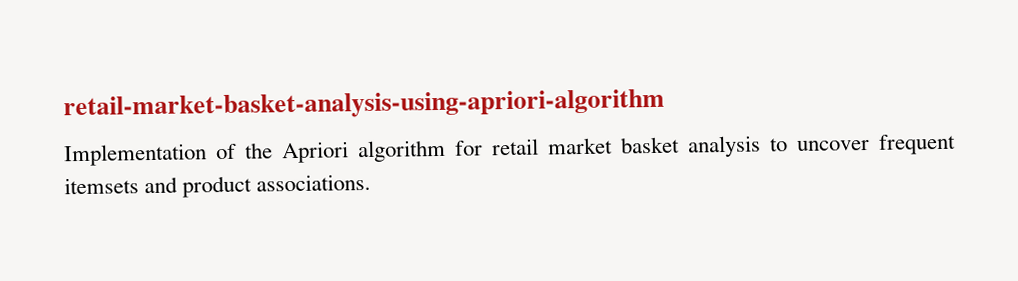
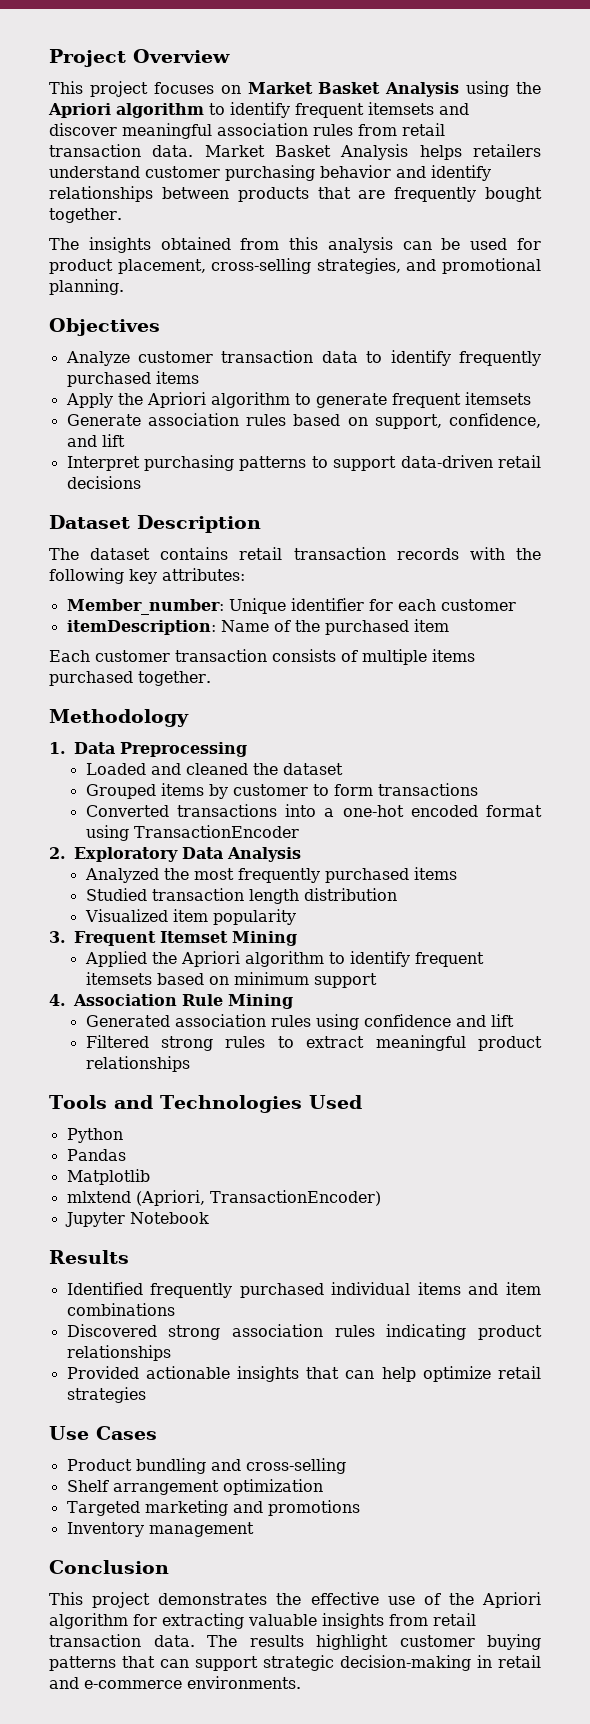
[63,88,665,122] [64,143,207,167] retail-market-basket-analysis-using-apriori-algorithm // Implementation -> [49,49,230,67] [49,81,541,97] [48,102,469,118] [49,123,445,139] [49,144,541,160] [49,165,491,181] [49,186,542,202] [49,208,122,223] [49,237,541,253] [49,258,541,274] [49,279,124,295] [49,318,160,336] [65,350,541,366] [66,371,199,387] [65,392,531,408] [66,413,541,429] [66,434,125,447] [66,455,541,471] [66,476,141,489] [49,515,261,533] [49,547,541,560] [49,568,245,584] [66,598,516,615] [66,619,449,635] [49,649,475,665] [49,671,211,686] [49,709,189,727] [49,742,247,757] [85,763,343,775] [85,783,478,799] [85,804,542,817] [85,825,299,841] [49,847,301,862] [84,867,457,883] [85,888,397,904] [84,909,296,925] [49,931,297,946] [84,951,484,967] [85,972,377,988] [49,994,293,1009] [85,1014,514,1030] [85,1035,542,1051] [85,1056,190,1072] [49,1095,362,1113] [66,1128,123,1143] [66,1149,126,1161] [66,1169,150,1185] [66,1190,381,1206] [64,1212,209,1227] [49,1250,129,1264] [66,1282,541,1298] [66,1303,175,1316] [66,1324,542,1340] [66,1345,171,1361] [66,1366,541,1382] [66,1387,146,1403] [49,1426,157,1440] [66,1458,346,1474] [66,1479,323,1495] [66,1500,360,1516] [66,1522,254,1537] [49,1560,169,1574] [49,1592,415,1608] Project Overview // This project focuses on Market Basket Analysis using the Apriori algorithm to identify frequent itemsets and discover meaningful association rules from retail transaction data. Market Basket Analysis helps retailers understand customer purchasing behavior and identify relationships between products that are frequently bought together. // The insights obtained from this analysis can be used for product placement, cross-selling strategies, and promotional planning. // Objectives // Analyze customer transaction data to identify frequently purchased items // Apply the Apriori algorithm to generate frequent itemsets // Generate association rules based on support, confidence, and lift // Interpret purchasing patterns to support data-driven retail decisions // Dataset Description // The dataset contains retail transaction records with the following key attributes: // Member_number: Unique identifier for each customer // itemDescription: Name of the purchased item // Each customer transaction consists of multiple items purchased together. // Methodology // 1. Data Preprocessing // Loaded and cleaned the dataset // Grouped items by customer to form transactions // Converted transactions into a one-hot encoded format using TransactionEncoder // 2. Exploratory Data Analysis // Analyzed the most frequently purchased items // Studied transaction length distribution // Visualized item popularity // 3. Frequent Itemset Mining // Applied the Apriori algorithm to identify frequent itemsets based on minimum support // 4. Association Rule Mining // Generated association rules using confidence and lift // Filtered strong rules to extract meaningful product relationships // Tools and Technologies Used // Python // Pandas // Matplotlib // mlxtend (Apriori, TransactionEncoder) // Jupyter Notebook // Results // Identified frequently purchased individual items and item combinations // Discovered strong association rules indicating product relationships // Provided actionable insights that can help optimize retail strategies // Use Cases // Product bundling and cross-selling // Shelf arrangement optimization // Targeted marketing and promotions // Inventory management // Conclusion // This project demonstrates the effective use
[491,133,956,158] [64,173,372,198] retail market basket analysis to uncover frequent itemsets and product associations. -> [162,1613,476,1629] [49,1634,541,1650] [49,1655,541,1671] [49,1676,301,1689] extracting valuable insights from retail transaction data. The results highlight customer buying patterns that can support strategic decision-making in retail and e-commerce environments.

